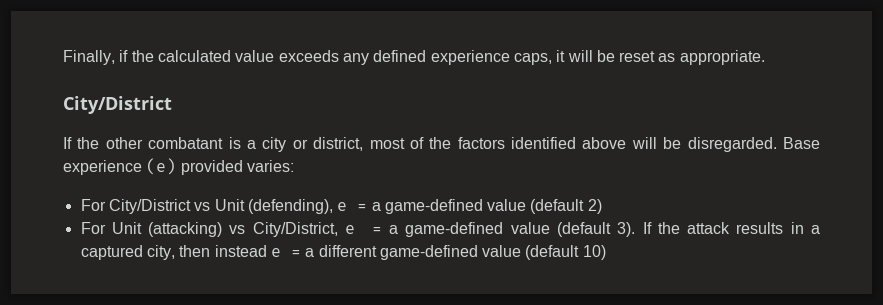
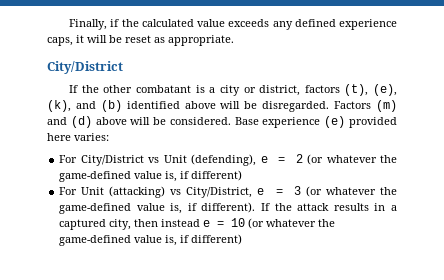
[369,137,505,149] most of the factors -> [304,84,397,96] [47,100,122,112] factors (t), (e), (k), and (b)
(777, 144) none -> [334,100,397,112] [47,116,231,128] Factors (m) and (d) above will be considered.
(243, 167) none -> [47,133,71,141] here
[371,199,602,214] a game-defined value (default 2) -> [295,154,397,165] [59,170,243,182] 2 (or whatever the game-defined value is, if different)
[389,222,636,237] a game-defined value (default 3). -> [294,186,397,197] [59,202,256,214] 3 (or whatever the game-defined value is, if different).
[305,245,606,260] a different game-defined value (default 10) -> [231,218,336,229] [59,234,243,246] 10 (or whatever the game-defined value is, if different)

